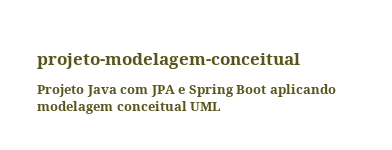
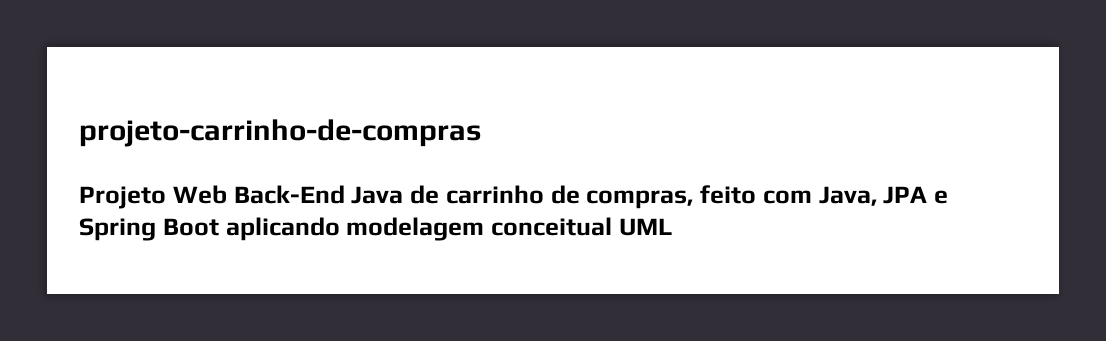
[37,53,300,69] projeto-modelagem-conceitual -> [79,119,481,147] projeto-carrinho-de-compras
[86,85,149,97] Java com -> [172,185,877,209] Web Back-End Java de carrinho de compras, feito com Java,

